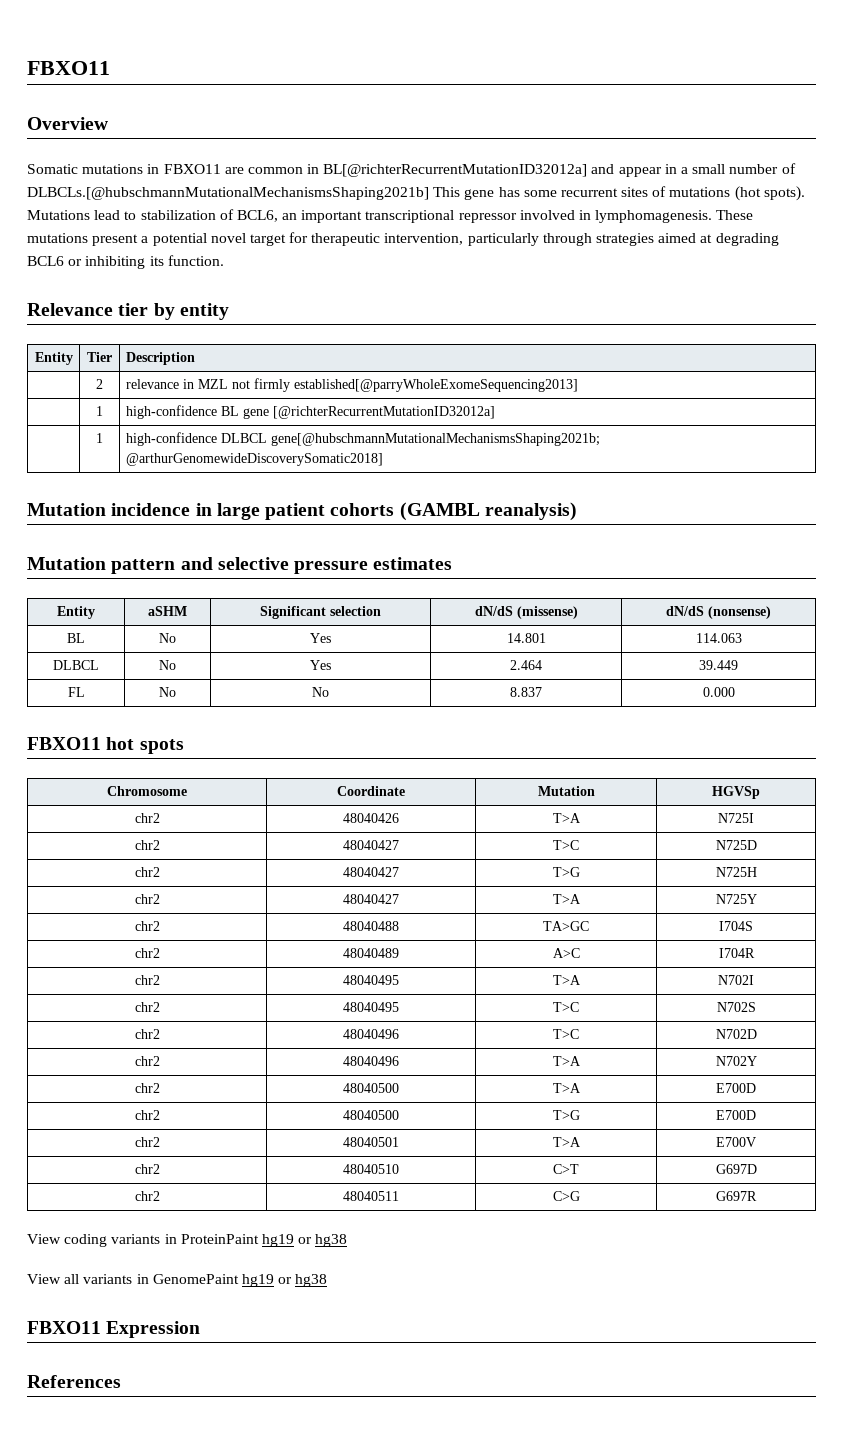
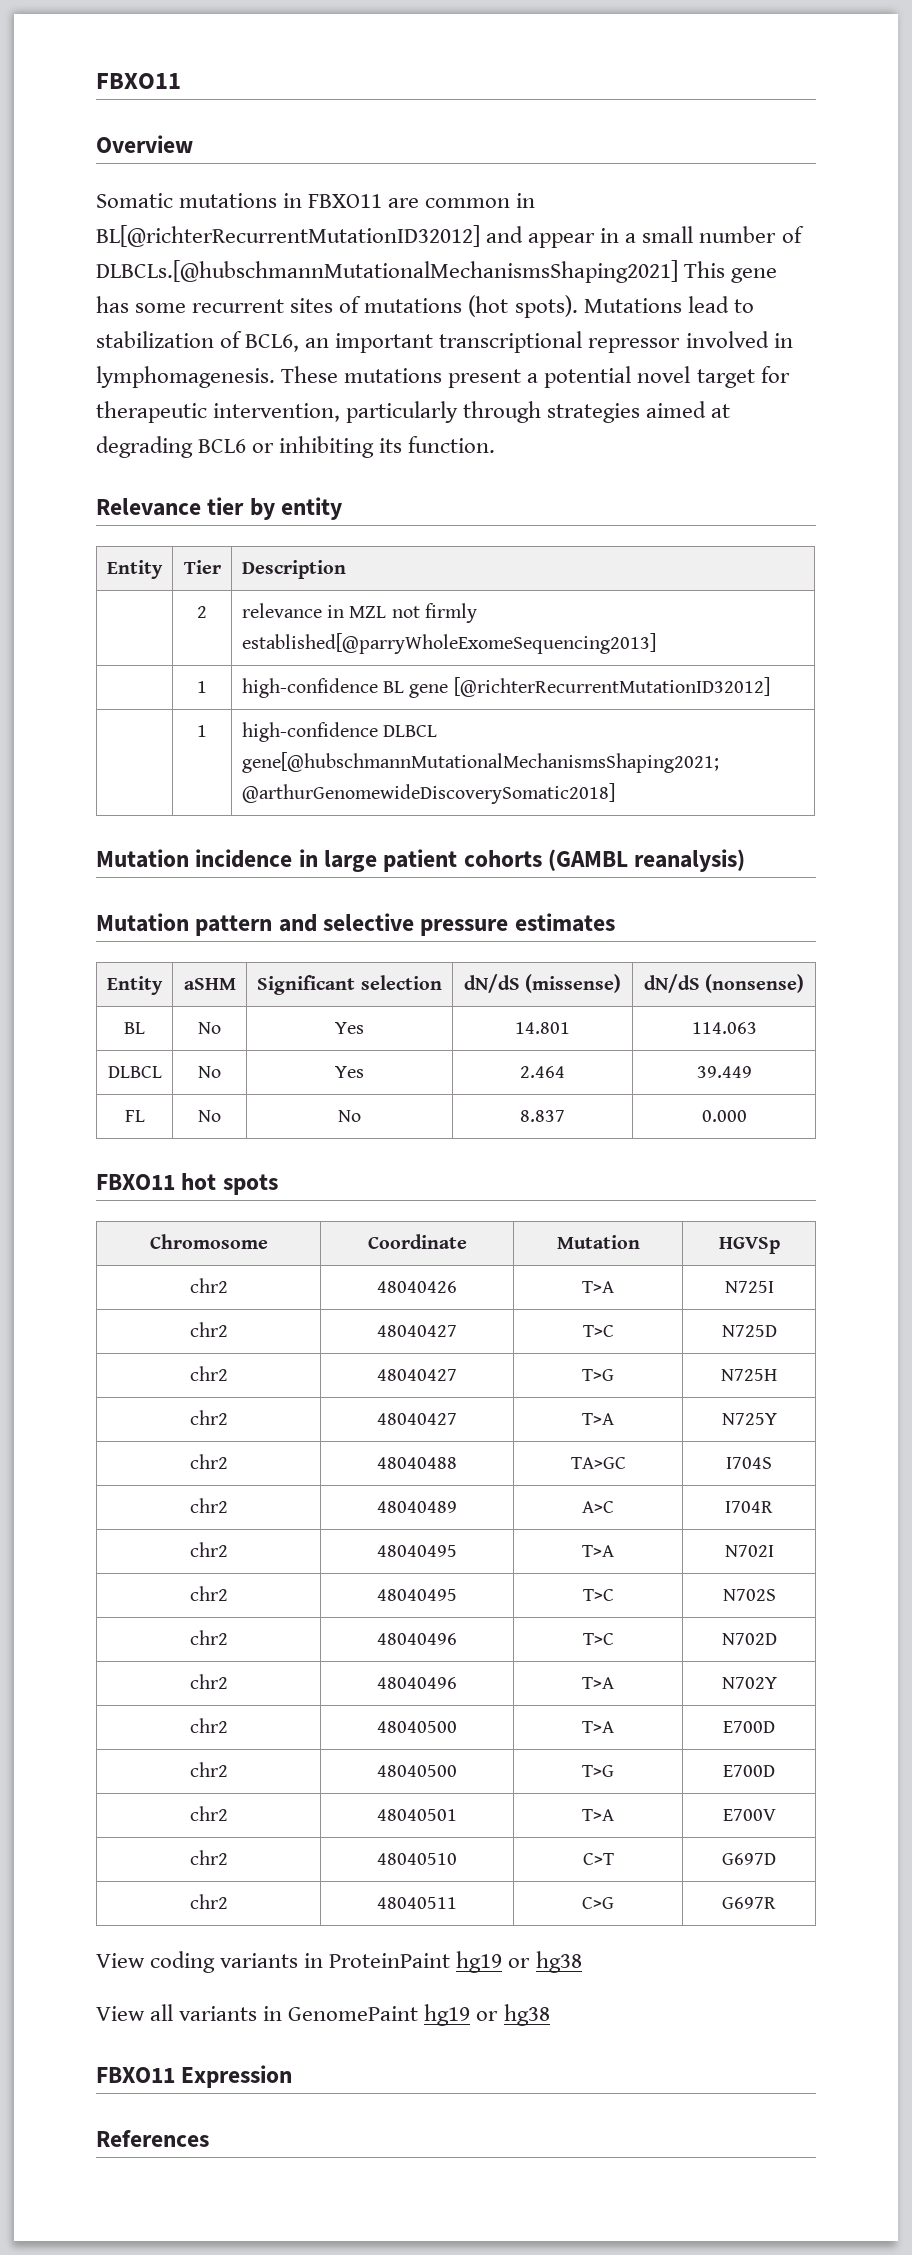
[323,164,588,177] BL[@richterRecurrentMutationID32012a] -> [96,225,480,247] BL[@richterRecurrentMutationID32012]
[27,187,429,200] DLBCLs.[@hubschmannMutationalMechanismsShaping2021b] -> [96,260,678,283] DLBCLs.[@hubschmannMutationalMechanismsShaping2021]
[272,406,495,419] [@richterRecurrentMutationID32012a] -> [453,677,770,697] [@richterRecurrentMutationID32012]
[270,433,600,446] gene[@hubschmannMutationalMechanismsShaping2021b; -> [241,752,719,773] gene[@hubschmannMutationalMechanismsShaping2021;

